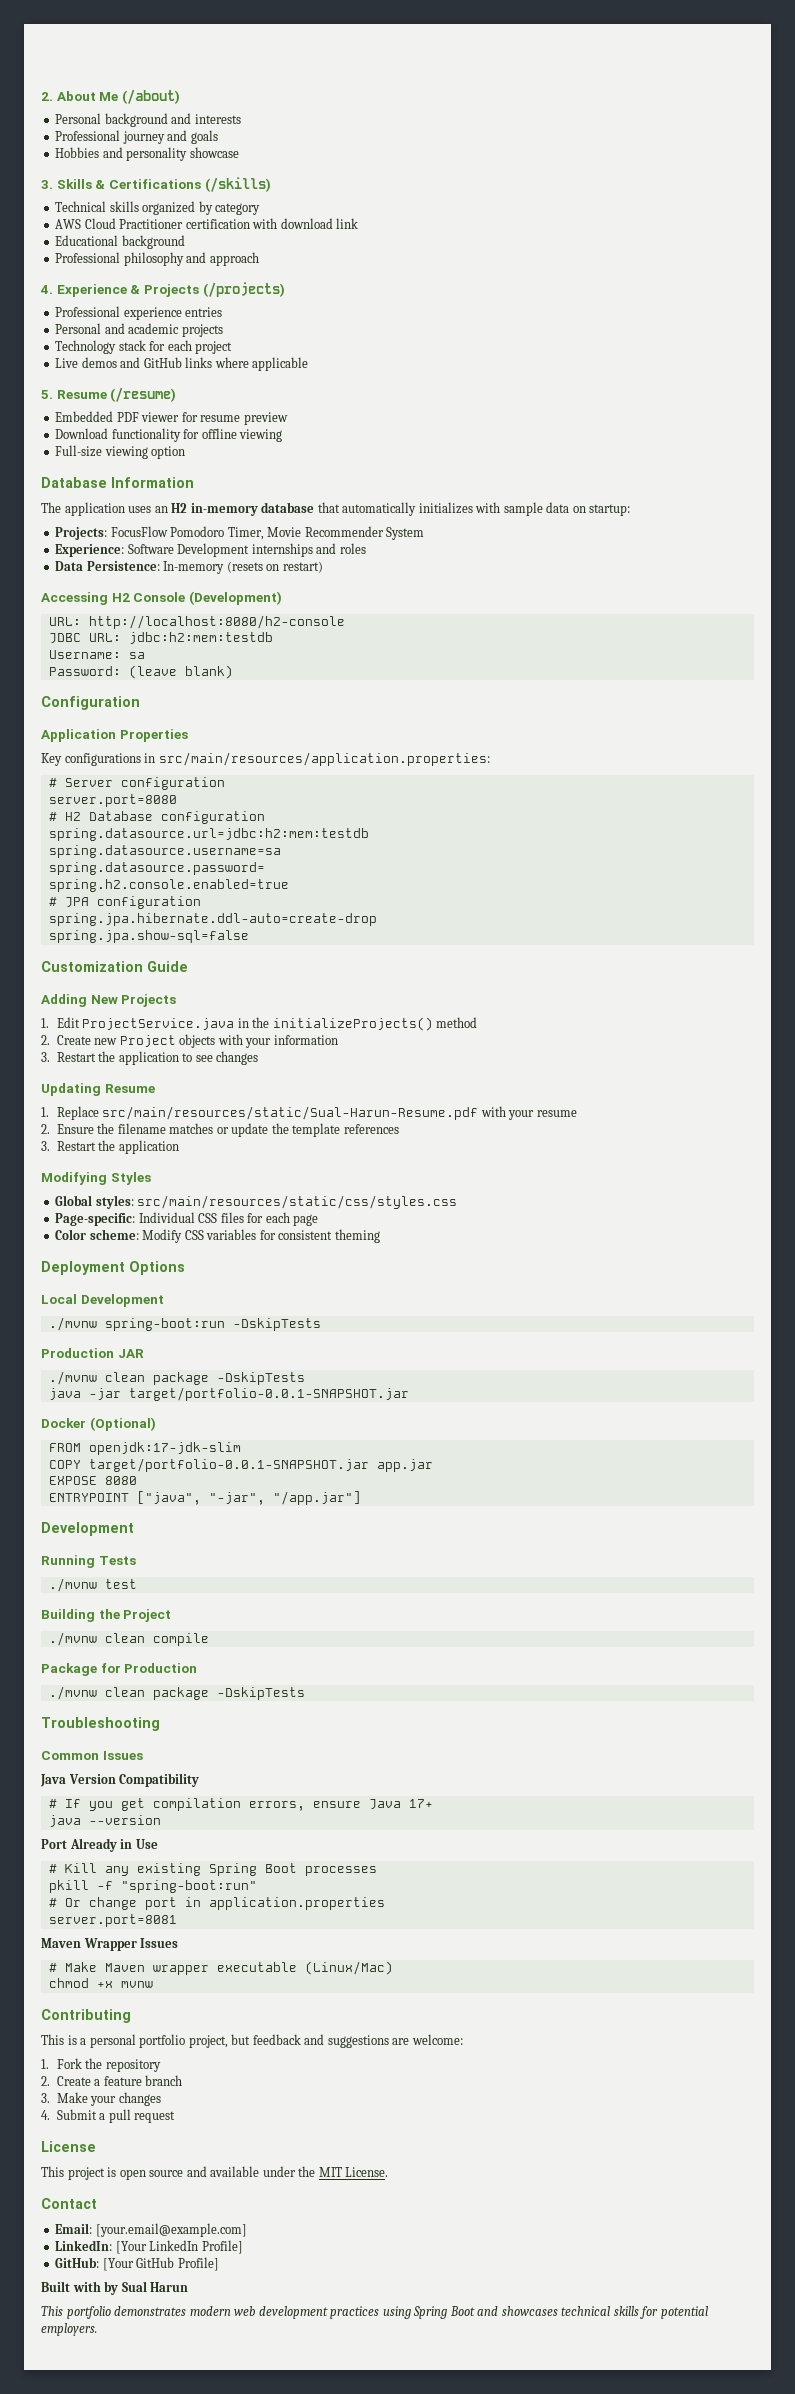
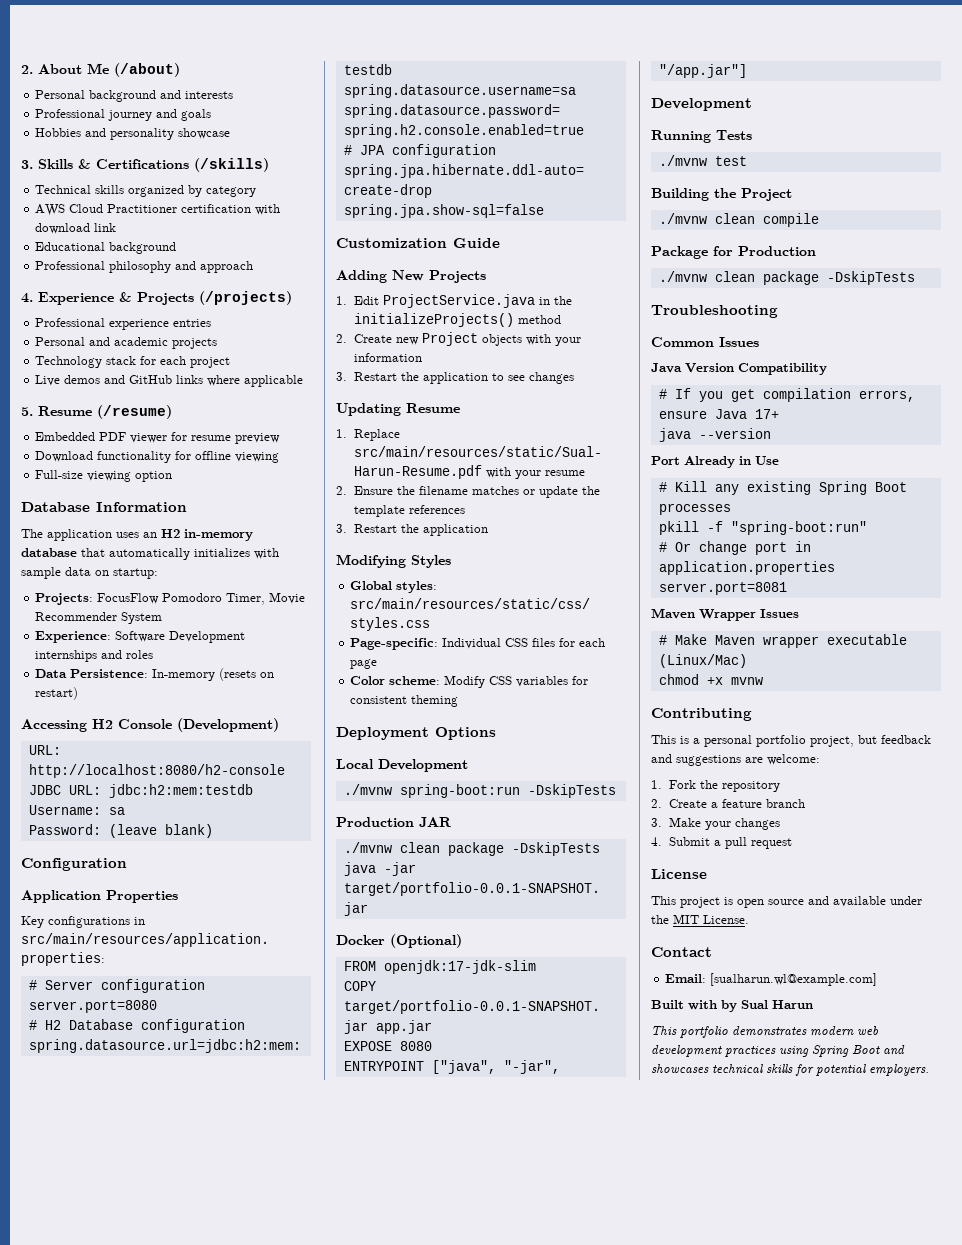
[95,2223,247,2237] [55,2240,243,2254] [55,2257,219,2271] [your.email@example.com] // LinkedIn: [Your LinkedIn Profile] // GitHub: [Your GitHub Profile] -> [710,973,878,986] [sualharun.wl@example.com]

